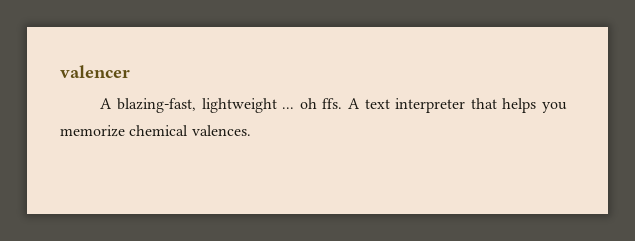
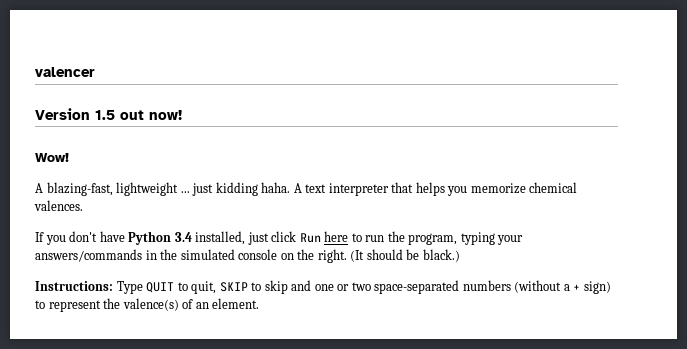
(130, 71) none -> [35,108,182,120] [35,153,69,162] // Version 1.5 out now! // Wow!
[299,98,343,109] oh ffs. -> [192,182,291,196] just kidding haha.
(251, 130) none -> [35,231,524,245] [35,249,460,263] [35,280,611,294] [35,298,260,312] // If you don't have Python 3.4 installed, just click Run here to run the program, typing your answers/commands in the simulated console on the right. (It should be black.) // Instructions: Type QUIT to quit, SKIP to skip and one or two space-separated numbers (without a + sign) to represent the valence(s) of an element.

